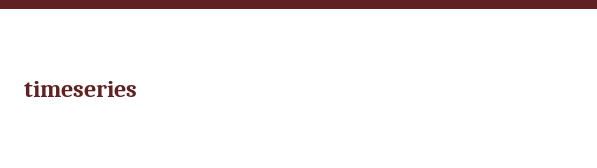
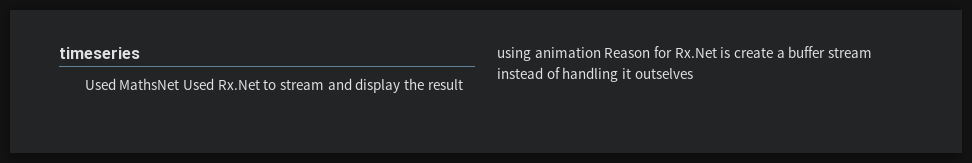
(137, 89) none -> [84,78,463,93] [497,46,872,61] [497,67,693,82] // Used MathsNet Used Rx.Net to stream and display the result using animation Reason for Rx.Net is create a buffer stream instead of handling it outselves

